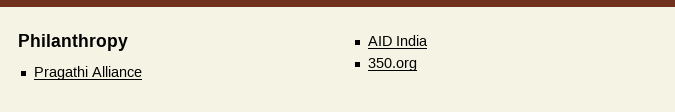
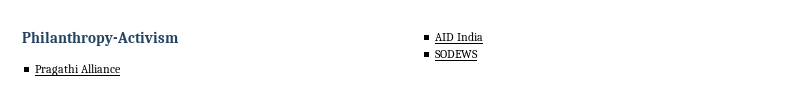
[18,34,128,51] Philanthropy -> [22,31,179,46] Philanthropy-Activism
[367,58,417,71] 350.org -> [435,50,479,58] SODEWS

